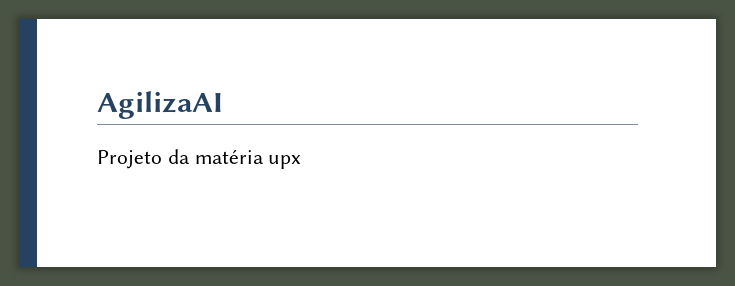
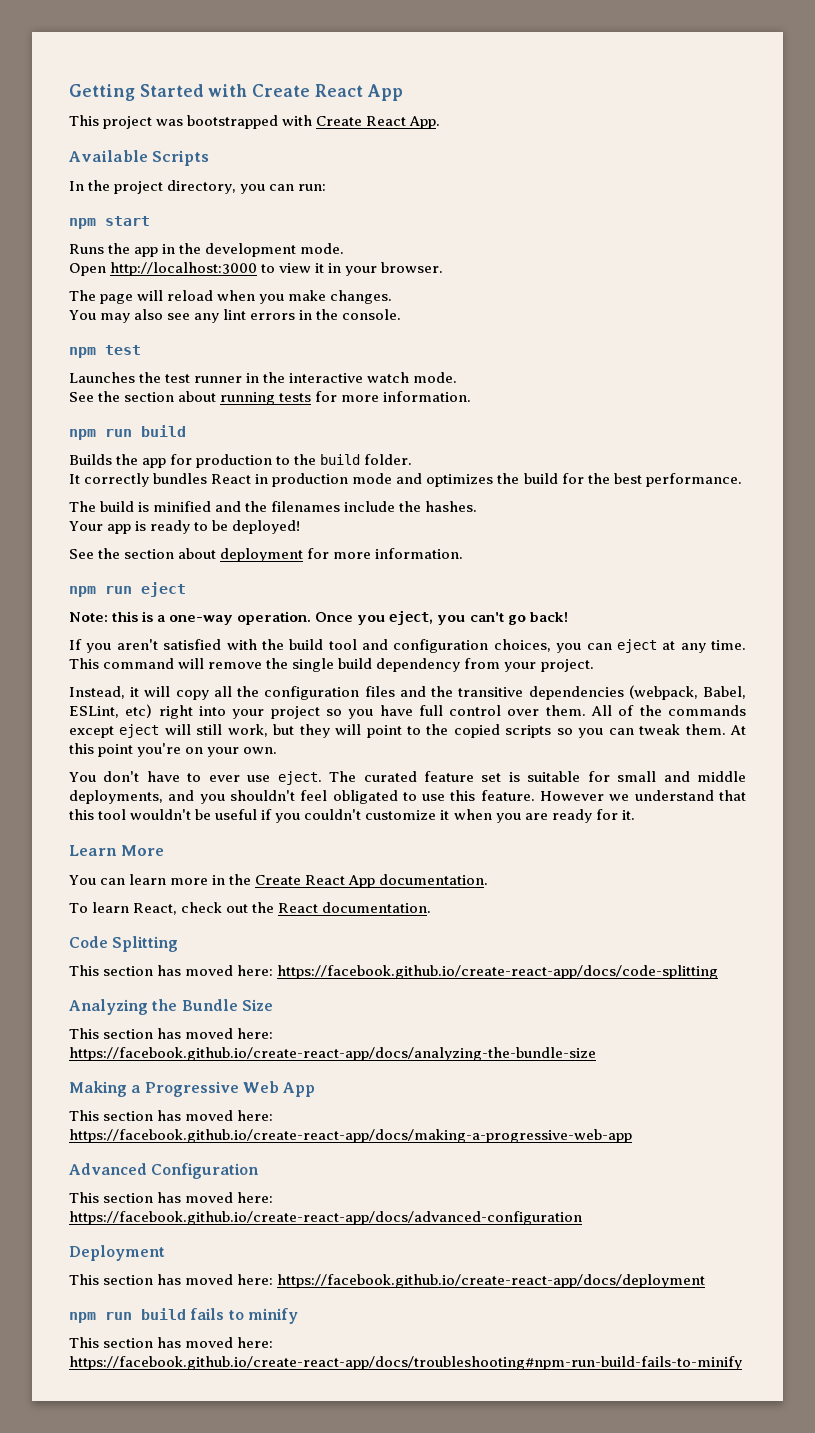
[97,91,223,119] [97,149,302,169] AgilizaAI // Projeto da matéria upx -> [69,84,403,101] [69,115,441,129] [69,150,210,166] [69,180,327,194] [69,216,150,229] [69,243,345,257] [69,262,444,276] [69,290,393,304] [69,309,402,323] [69,345,141,358] [69,372,458,383] [69,391,472,405] [69,425,186,440] [69,454,413,468] [69,473,742,487] [69,501,478,512] [69,520,301,534] [69,548,464,562] [69,582,186,597] [69,611,568,625] [69,639,746,653] [69,658,594,672] [69,685,746,700] [69,704,746,719] [69,724,747,738] [69,743,278,757] [69,771,746,785] [69,790,746,804] [69,809,635,823] [69,845,165,856] [69,874,489,888] [69,902,432,915] [69,936,179,952] [69,965,719,979] [69,999,273,1015] [69,1028,274,1039] [69,1047,596,1061] [69,1081,316,1097] [69,1110,274,1121] [69,1129,632,1143] [69,1163,260,1179] [69,1192,274,1203] [69,1211,582,1225] [69,1245,165,1261] [69,1274,706,1288] [69,1308,298,1324] [69,1337,274,1348] [69,1356,742,1370] Getting Started with Create React App // This project was bootstrapped with Create React App. // Available Scripts // In the project directory, you can run: // npm start // Runs the app in the development mode. // Open http://localhost:3000 to view it in your browser. // The page will reload when you make changes. // You may also see any lint errors in the console. // npm test // Launches the test runner in the interactive watch mode. // See the section about running tests for more information. // npm run build // Builds the app for production to the build folder. // It correctly bundles React in production mode and optimizes the build for the best performance. // The build is minified and the filenames include the hashes. // Your app is ready to be deployed! // See the section about deployment for more information. // npm run eject // Note: this is a one-way operation. Once you eject, you can't go back! // If you aren't satisfied with the build tool and configuration choices, you can eject at any time. This command will remove the single build dependency from your project. // Instead, it will copy all the configuration files and the transitive dependencies (webpack, Babel, ESLint, etc) right into your project so you have full control over them. All of the commands except eject will still work, but they will point to the copied scripts so you can tweak them. At this point you're on your own. // You don't have to ever use eject. The curated feature set is suitable for small and middle deployments, and you shouldn't feel obligated to use this feature. However we understand that this tool wouldn't be useful if you couldn't customize it when you are ready for it. // Learn More // You can learn more in the Create React App documentation. // To learn React, check out the React documentation. // Code Splitting // This section has moved here: https://facebook.github.io/create-react-app/docs/code-splitting // Analyzing the Bundle Size // This section has moved here: https://facebook.github.io/create-react-app/docs/analyzing-the-bundle-size // Making a Progressive Web App // This section has moved here: https://facebook.github.io/create-react-app/docs/making-a-progressive-web-app // Advanced Configuration // This section has moved here: https://facebook.github.io/create-react-app/docs/advanced-configuration // Deployment // This section has moved here: https://facebook.github.io/create-react-app/docs/deployment // npm run build fails to minify // This section has moved here: https://facebook.github.io/create-react-app/docs/troubleshooting#npm-run-build-fails-to-minify

